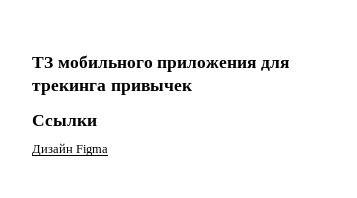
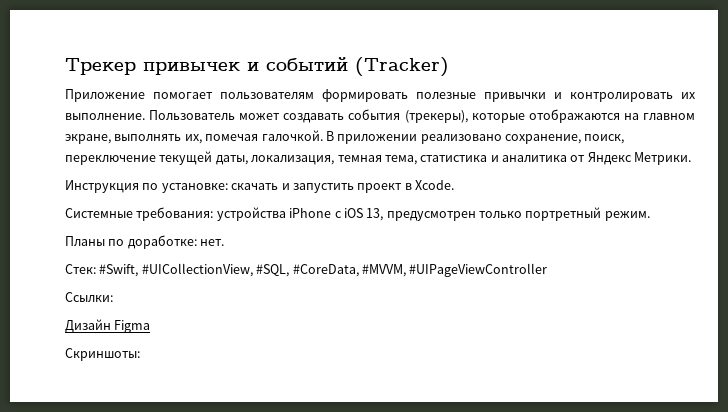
[32,55,290,72] [32,83,193,95] [32,115,97,126] ТЗ мобильного приложения для трекинга привычек // Ссылки -> [65,57,449,77] [65,89,696,102] [65,109,695,123] [65,130,625,144] [65,151,692,165] [65,180,454,193] [65,207,650,221] [65,235,225,249] [65,263,548,277] [65,292,113,302] Трекер привычек и событий (Tracker) // Приложение помогает пользователям формировать полезные привычки и контролировать их выполнение. Пользователь может создавать события (трекеры), которые отображаются на главном экране, выполнять их, помечая галочкой. В приложении реализовано сохранение, поиск, переключение текущей даты, локализация, темная тема, статистика и аналитика от Яндекс Метрики. // Инструкция по установке: скачать и запустить проект в Xcode. // Системные требования: устройства iPhone с iOS 13, предусмотрен только портретный режим. // Планы по доработке: нет. // Стек: #Swift, #UICollectionView, #SQL, #CoreData, #MVVM, #UIPageViewController // Ссылки:
(109, 150) none -> [65,348,140,361] // Скриншоты:

